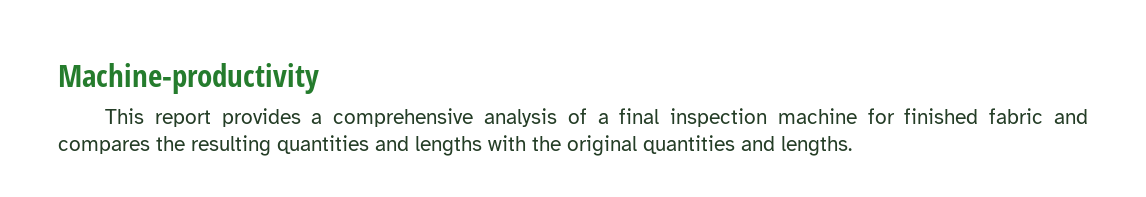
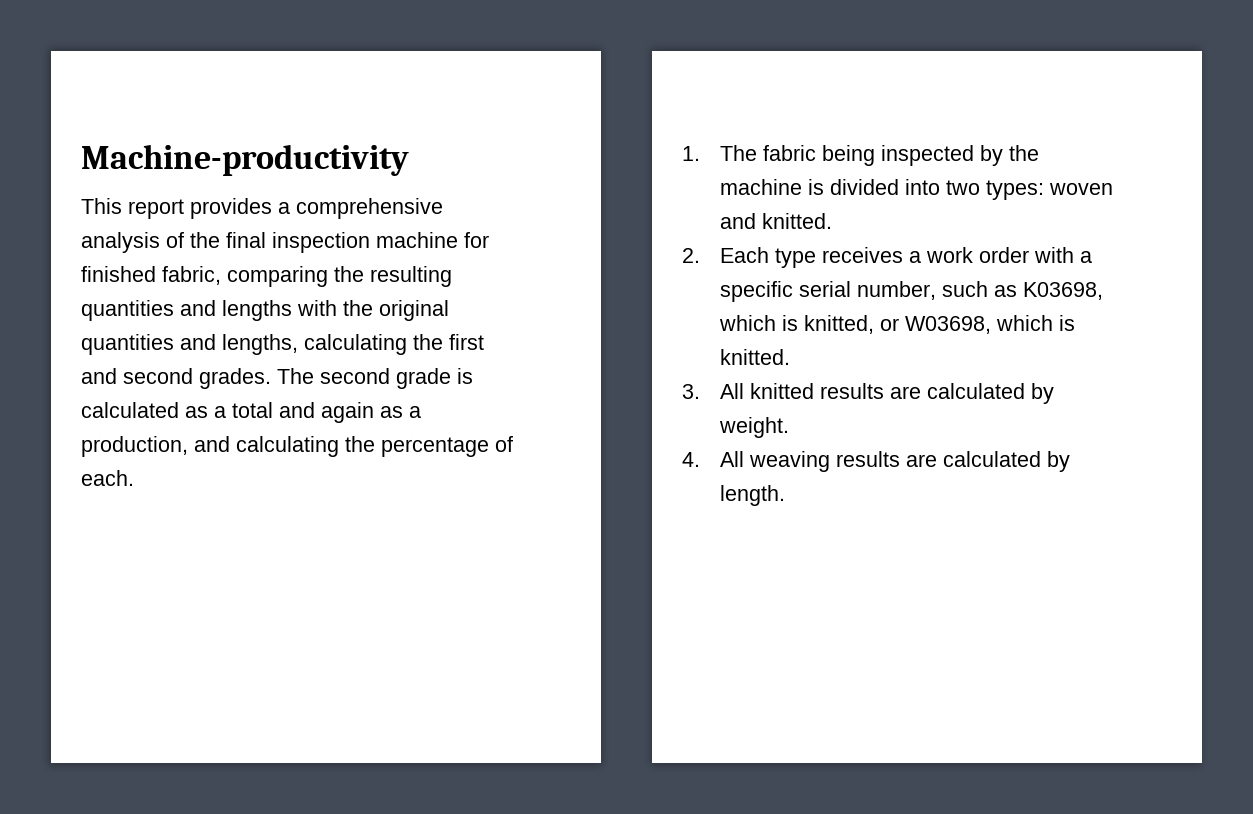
[597,113,609,124] a -> [190,232,220,248] the
[989,108,1089,124] [58,140,150,154] fabric and compares -> [162,266,328,287] fabric, comparing
[781,136,852,156] lengths. -> [222,334,484,355] [81,368,473,389] [81,402,421,423] [81,436,513,457] [81,470,134,486] [682,145,1039,166] [719,179,1113,200] [719,213,832,229] [682,247,1092,268] [719,281,1103,302] [718,315,1075,334] [719,349,790,365] [682,383,1054,404] [718,417,789,438] [682,451,1070,472] [719,485,785,506] lengths, calculating the first and second grades. The second grade is calculated as a total and again as a production, and calculating the percentage of each. // 1. The fabric being inspected by the machine is divided into two types: woven and knitted. // 2. Each type receives a work order with a specific serial number, such as K03698, which is knitted, or W03698, which is knitted. // 3. All knitted results are calculated by weight. // 4. All weaving results are calculated by length.

